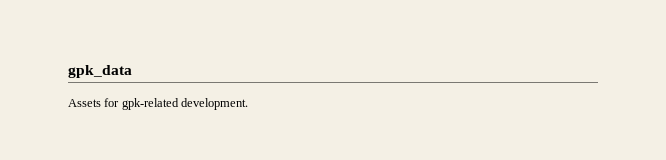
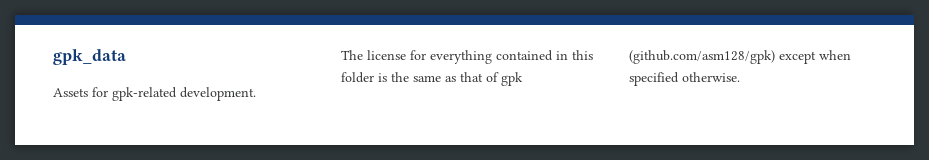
(249, 104) none -> [341,50,593,64] [341,72,523,86] [629,50,851,64] [629,72,740,86] // The license for everything contained in this folder is the same as that of gpk (github.com/asm128/gpk) except when specified otherwise.

